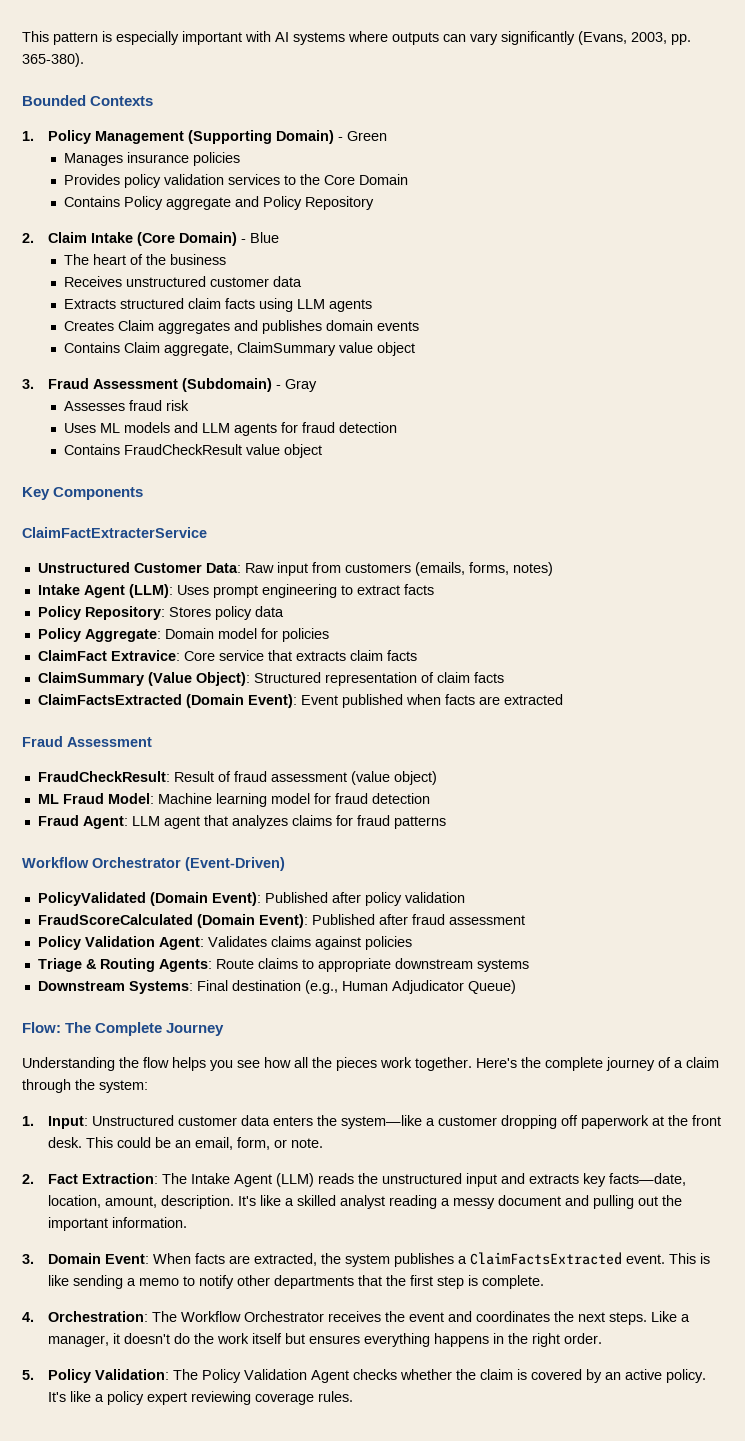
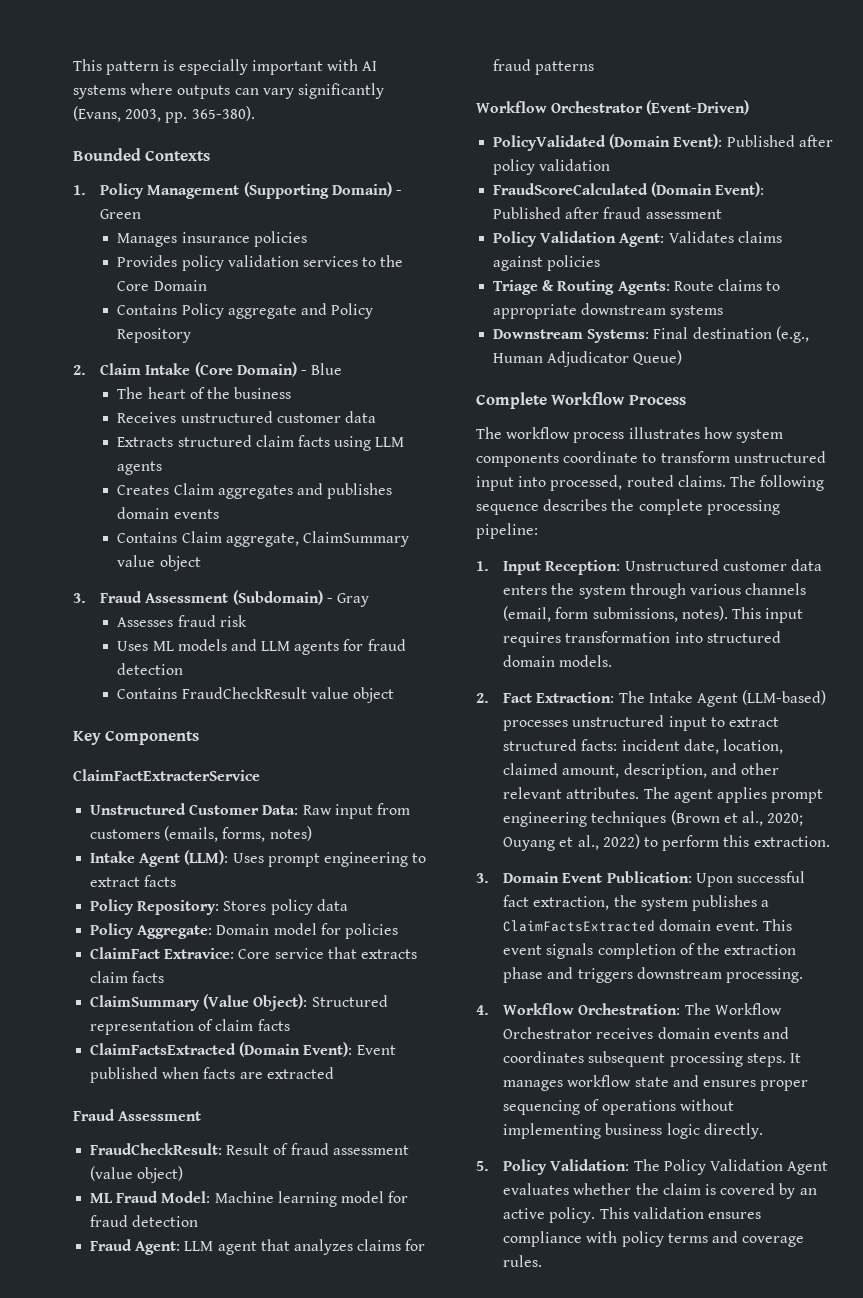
[22,1022,225,1036] [22,1057,719,1071] [22,1079,148,1093] [22,1116,89,1129] Flow: The Complete Journey // Understanding the flow helps you see how all the pieces work together. Here's the complete journey of a claim through the system: // 1. Input: -> [476,392,686,409] [476,427,783,443] [476,451,826,467] [476,475,825,491] [476,499,780,515] [476,523,538,539] [476,560,621,575] Complete Workflow Process // The workflow process illustrates how system components coordinate to transform unstructured input into processed, routed claims. The following sequence describes the complete processing pipeline: // 1. Input Reception:
[341,1115,722,1129] [48,1137,324,1150] system—like a customer dropping off paperwork at the front desk. This could be an email, form, or note. -> [578,583,807,599] [503,606,804,623] [503,631,781,647] [503,655,613,667] system through various channels (email, form submissions, notes). This input requires transformation into structured domain models.
[276,1173,687,1187] [48,1195,683,1209] [48,1217,188,1231] [22,1253,318,1266] (LLM) reads the unstructured input and extracts key facts—date, location, amount, description. It's like a skilled analyst reading a messy document and pulling out the important information. // 3. Domain Event: When facts are extracted, -> [742,690,827,705] [503,715,780,731] [503,739,784,754] [503,763,780,779] [503,787,824,803] [503,810,804,827] [503,834,830,851] [476,871,806,887] [503,895,610,910] (LLM-based) processes unstructured input to extract structured facts: incident date, location, claimed amount, description, and other relevant attributes. The agent applies prompt engineering techniques (Brown et al., 2020; Ouyang et al., 2022) to perform this extraction. // 3. Domain Event Publication: Upon successful fact extraction,
(623, 1258) none -> [659,919,712,931] domain
[700,1253,711,1264] [48,1275,545,1289] is like sending a memo to notify other departments that the first step is complete. -> [503,943,797,959] [503,967,804,983] event signals completion of the extraction phase and triggers downstream processing.
(34, 1317) none -> [503,1003,575,1015] Workflow
[385,1311,691,1325] [48,1333,603,1347] the event and coordinates the next steps. Like a manager, it doesn't do the work itself but ensures everything happens in the right order. -> [657,1027,790,1039] [503,1051,802,1067] [503,1075,809,1091] [503,1099,734,1115] [503,1123,763,1139] domain events and coordinates subsequent processing steps. It manages workflow state and ensures proper sequencing of operations without implementing business logic directly.
[353,1369,398,1380] checks -> [503,1183,570,1195] evaluates
[48,1391,252,1405] It's like a policy expert reviewing -> [599,1207,762,1219] [503,1231,739,1247] This validation ensures compliance with policy terms and

